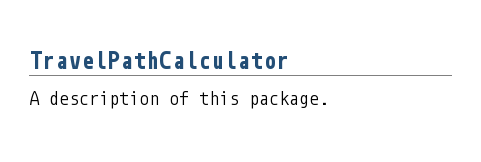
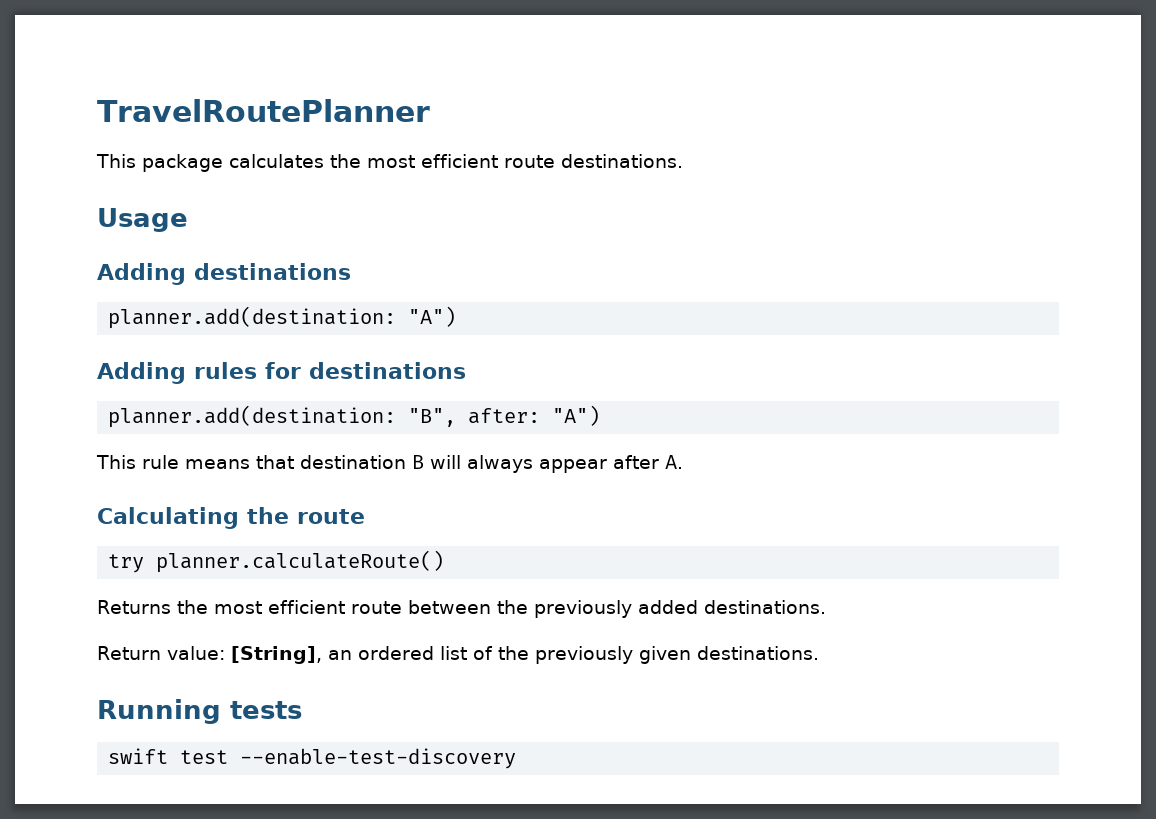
[29,51,289,69] [29,91,329,109] TravelPathCalculator // A description of this package. -> [97,99,430,122] [96,154,683,172] [97,208,188,232] [97,263,351,285] [108,306,457,329] [97,362,466,384] [108,405,601,428] [96,455,683,473] [97,507,365,529] [108,550,445,573] [97,600,826,618] [97,646,819,664] [97,699,302,724] [108,748,517,769] TravelRoutePlanner // This package calculates the most efficient route destinations. // Usage // Adding destinations // planner.add(destination: "A") // Adding rules for destinations // planner.add(destination: "B", after: "A") // This rule means that destination B will always appear after A. // Calculating the route // try planner.calculateRoute() // Returns the most efficient route between the previously added destinations. // Return value: [String], an ordered list of the previously given destinations. // Running tests // swift test --enable-test-discovery

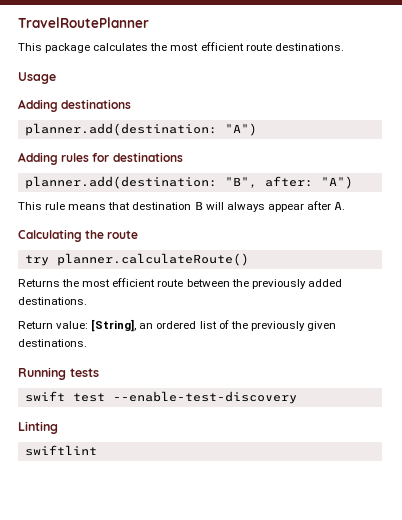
(517, 758) none -> [18,421,58,434] [24,445,97,456] // Linting // swiftlint

